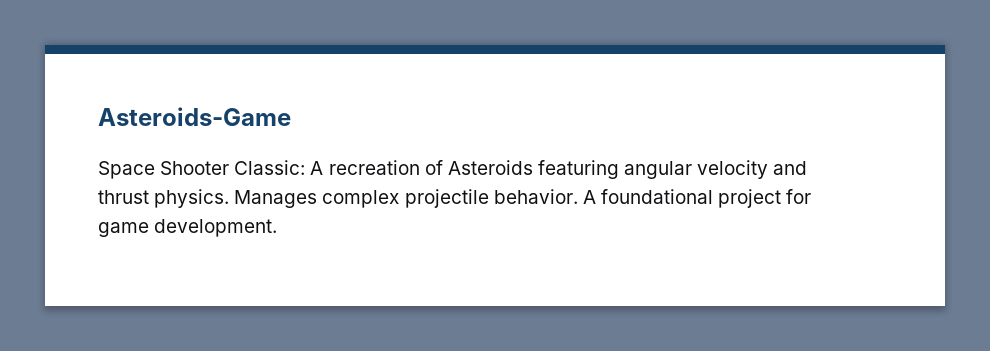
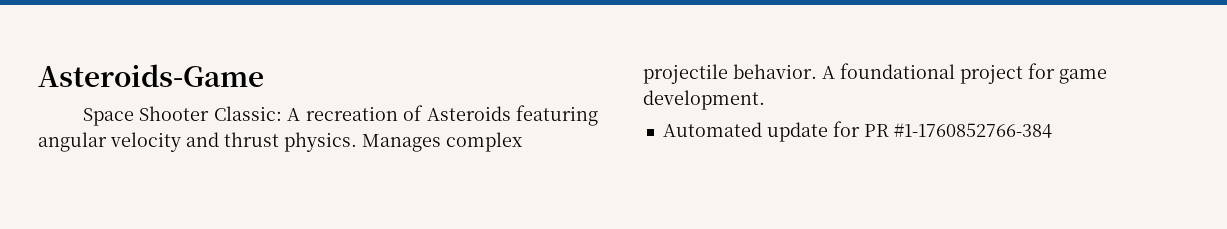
(278, 228) none -> [662,121,1052,142] // Automated update for PR #1-1760852766-384

